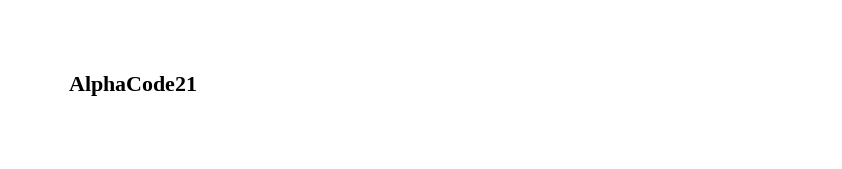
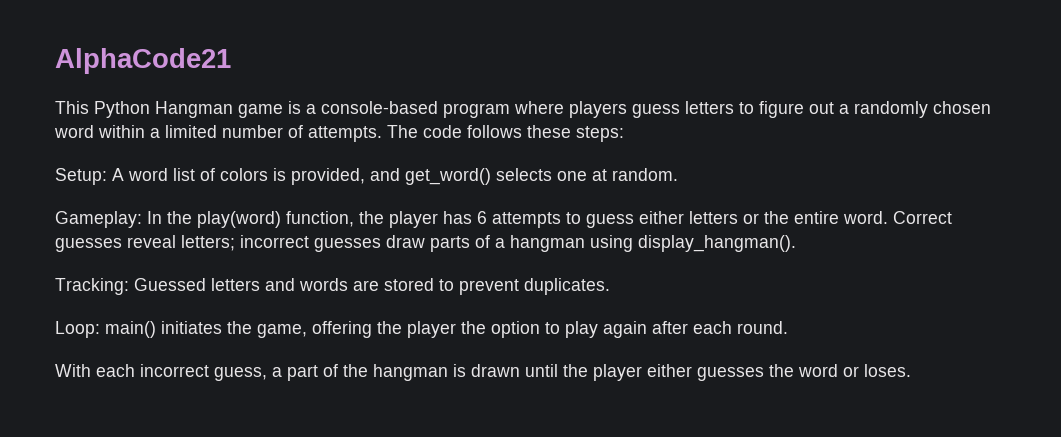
(197, 86) none -> [55,101,991,118] [54,125,624,142] [55,168,678,185] [55,211,952,228] [55,235,796,252] [55,278,610,295] [55,321,788,338] [55,364,911,381] // This Python Hangman game is a console-based program where players guess letters to figure out a randomly chosen word within a limited number of attempts. The code follows these steps: // Setup: A word list of colors is provided, and get_word() selects one at random. // Gameplay: In the play(word) function, the player has 6 attempts to guess either letters or the entire word. Correct guesses reveal letters; incorrect guesses draw parts of a hangman using display_hangman(). // Tracking: Guessed letters and words are stored to prevent duplicates. // Loop: main() initiates the game, offering the player the option to play again after each round. // With each incorrect guess, a part of the hangman is drawn until the player either guesses the word or loses.

